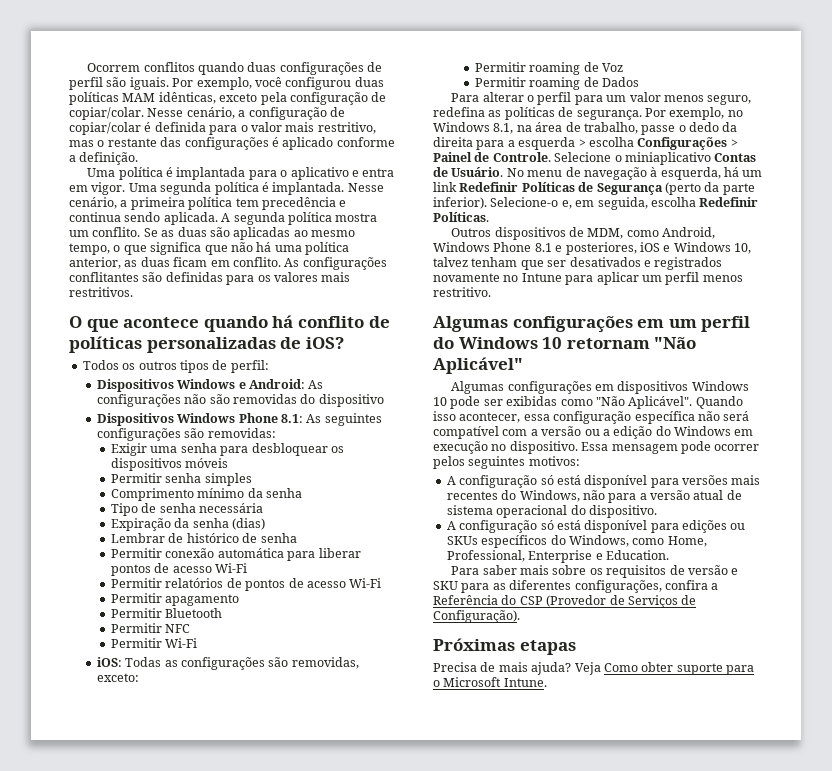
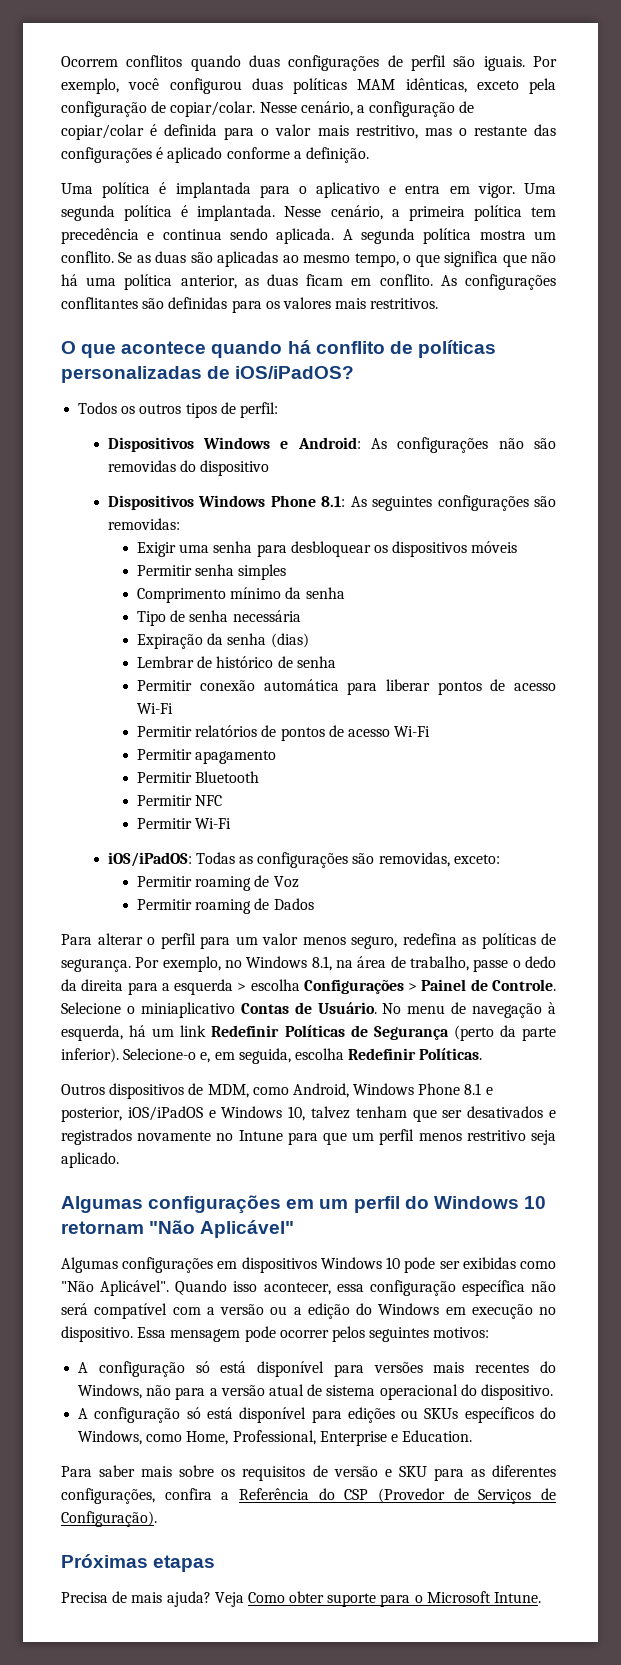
[305,337,344,349] iOS? -> [235,366,355,379] iOS/iPadOS?
[96,657,122,667] iOS: -> [107,852,192,867] iOS/iPadOS:
[565,242,660,255] posteriores, iOS -> [61,1106,203,1122] posterior, iOS/iPadOS
[596,272,639,285] aplicar -> [322,1132,347,1145] que
[433,287,491,297] restritivo. -> [466,1130,556,1145] [61,1152,119,1168] restritivo seja aplicado.

